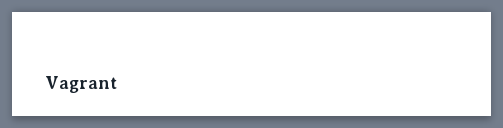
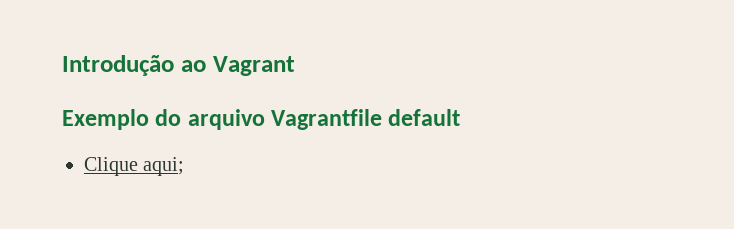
(45, 84) none -> [62,55,206,76] Introdução ao
(117, 84) none -> [62,109,461,130] [84,157,185,176] // Exemplo do arquivo Vagrantfile default // Clique aqui;

